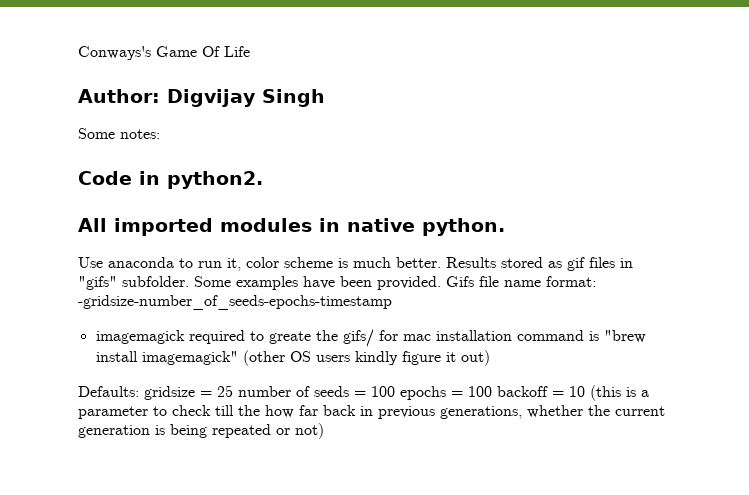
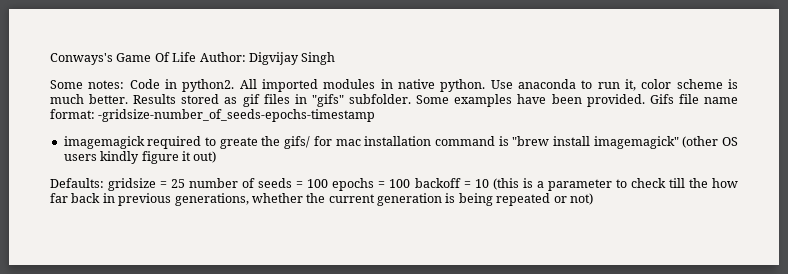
(250, 51) // -> (197, 57) none
(160, 134) // -> (125, 84) none
(263, 180) // -> (235, 85) none
(505, 227) // -> (486, 85) none

